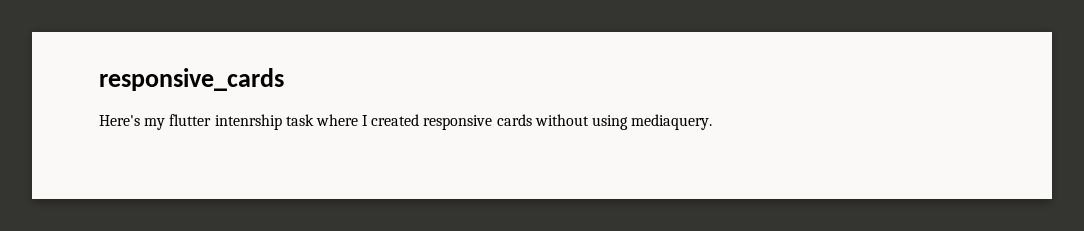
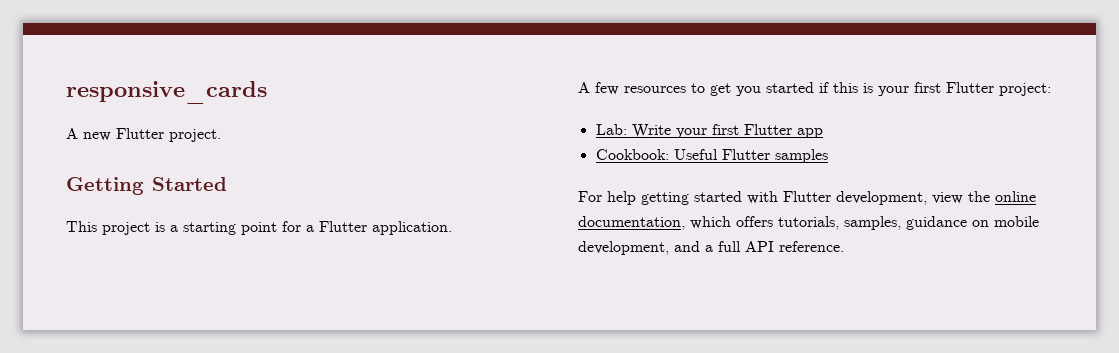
[99,114,713,130] Here's my flutter intenrship task where I created responsive cards without using mediaquery. -> [66,128,221,142] [66,177,227,195] [66,221,452,235] [578,82,1051,96] [595,124,823,138] [595,149,828,163] [578,191,1036,205] [578,216,1039,230] [578,241,844,255] A new Flutter project. // Getting Started // This project is a starting point for a Flutter application. // A few resources to get you started if this is your first Flutter project: // Lab: Write your first Flutter app // Cookbook: Useful Flutter samples // For help getting started with Flutter development, view the online documentation, which offers tutorials, samples, guidance on mobile development, and a full API reference.

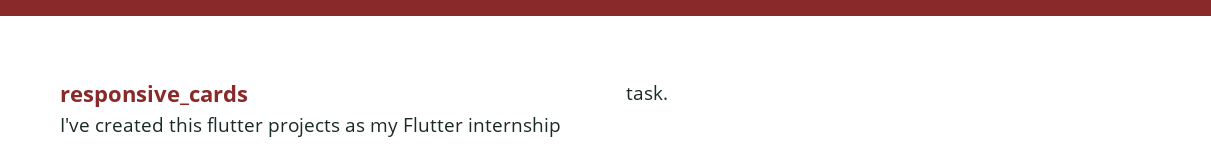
[66,128,221,142] [66,177,227,195] [66,221,452,235] [578,82,1051,96] [595,124,823,138] [595,149,828,163] [578,191,1036,205] [578,216,1039,230] [578,241,844,255] A new Flutter project. // Getting Started // This project is a starting point for a Flutter application. // A few resources to get you started if this is your first Flutter project: // Lab: Write your first Flutter app // Cookbook: Useful Flutter samples // For help getting started with Flutter development, view the online documentation, which offers tutorials, samples, guidance on mobile development, and a full API reference. -> [60,117,561,137] [626,85,668,100] I've created this flutter projects as my Flutter internship task.

